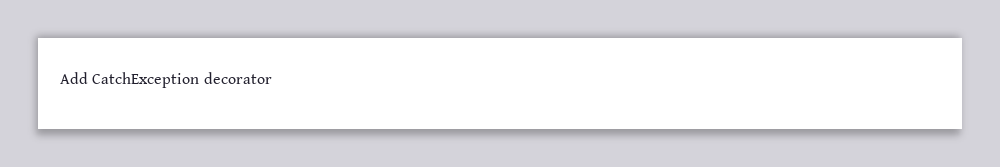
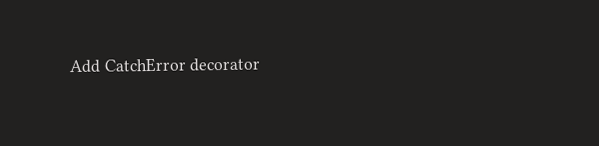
[92,72,200,88] CatchException -> [103,57,186,73] CatchError

